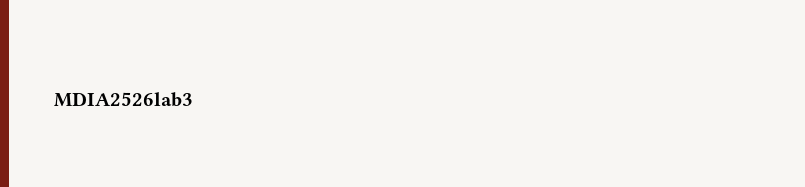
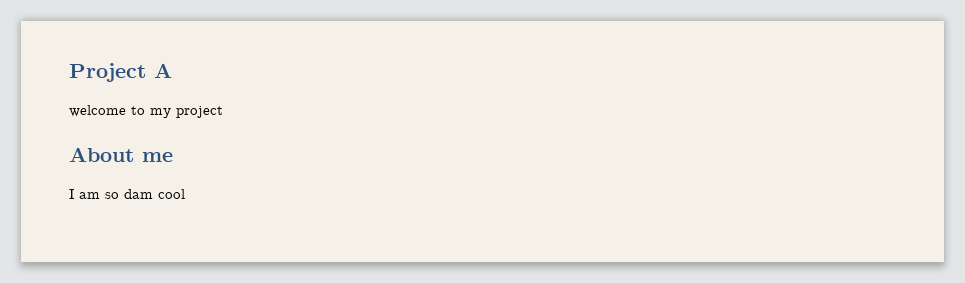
[54,92,193,107] MDIA2526lab3 -> [69,63,172,82] [69,105,223,118] [69,147,173,162] [69,189,185,199] Project A // welcome to my project // About me // I am so dam cool

